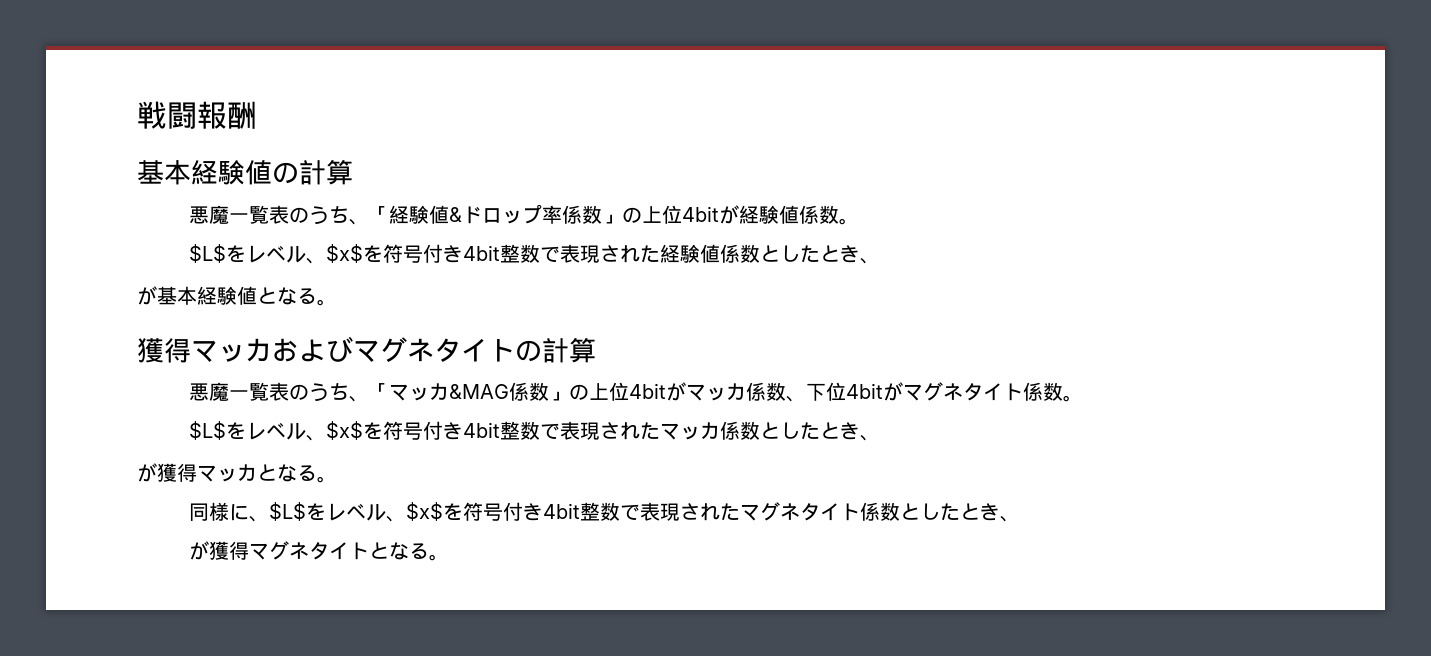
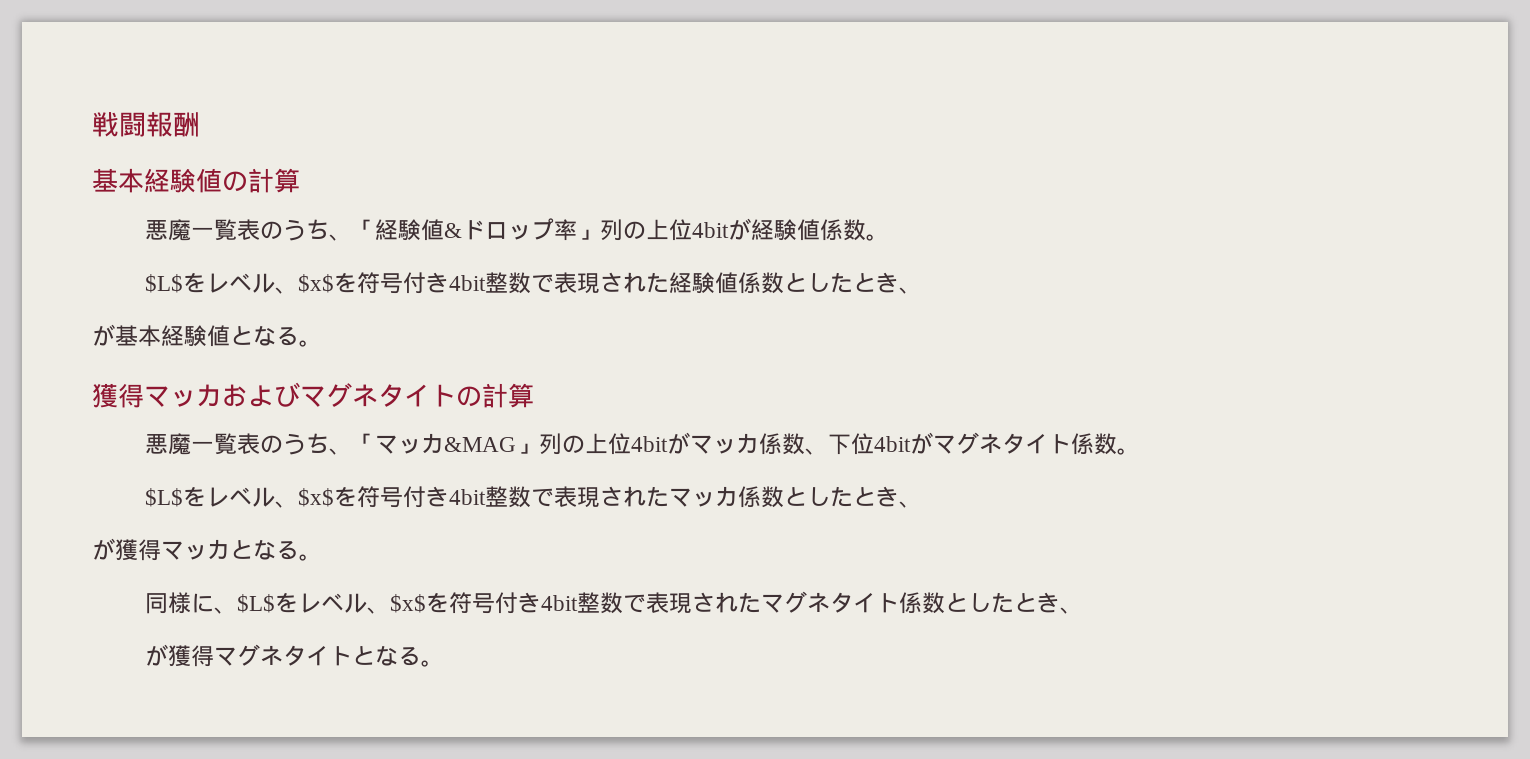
[561,205,622,224] 係数」 -> [576,219,623,241] 」列
[508,382,569,401] 係数」 -> [515,433,562,455] 」列

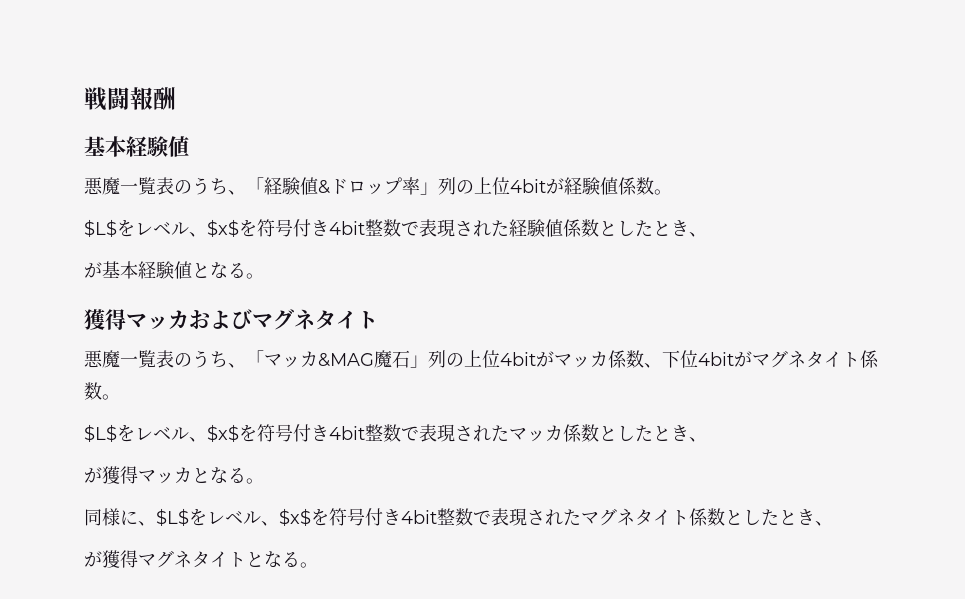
[222,168,300,193] の計算 -> (189, 146) none
[456,383,534,408] の計算 -> (378, 320) none
(516, 444) none -> [374,350,410,368] 魔石

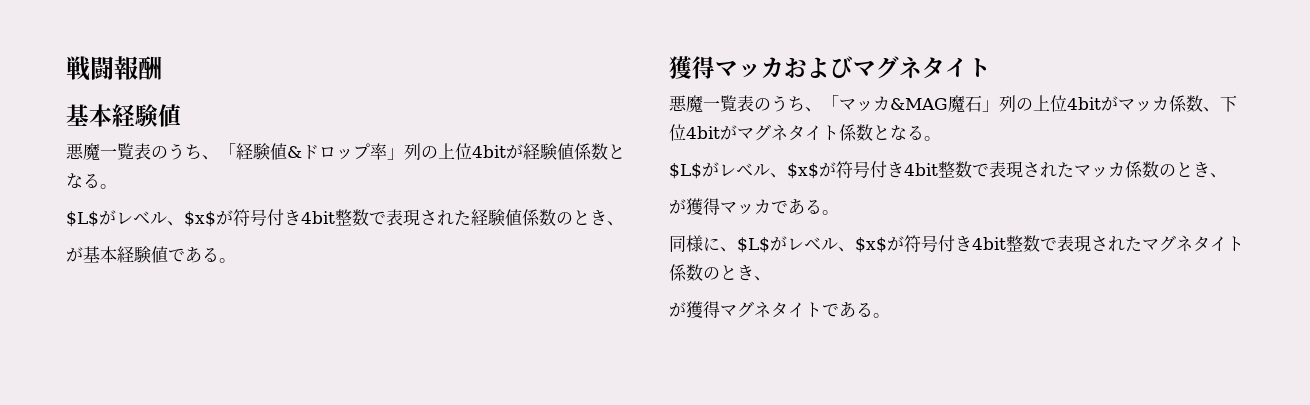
[654,189,672,195] [84,219,257,237] 。 // $L$をレベル、$x$を -> [608,144,625,159] [66,173,117,189] [66,210,233,227] となる。 // $L$がレベル、$x$が
[599,220,653,237] とした -> [556,212,573,225] の
[192,262,228,279] とな -> [168,247,202,263] であ
[102,394,120,400] [84,424,257,442] 。 // $L$をレベル、$x$を -> [873,125,941,141] [669,162,836,179] となる。 // $L$がレベル、$x$が
[599,425,653,442] とした -> [1159,164,1176,177] の
[192,467,228,484] とな -> [771,199,805,215] であ
[189,508,329,526] をレベル、$x$を -> [770,236,904,253] がレベル、$x$が
[725,509,779,526] とした -> [703,267,720,280] の
[246,551,282,568] とな -> [822,302,856,318] であ

